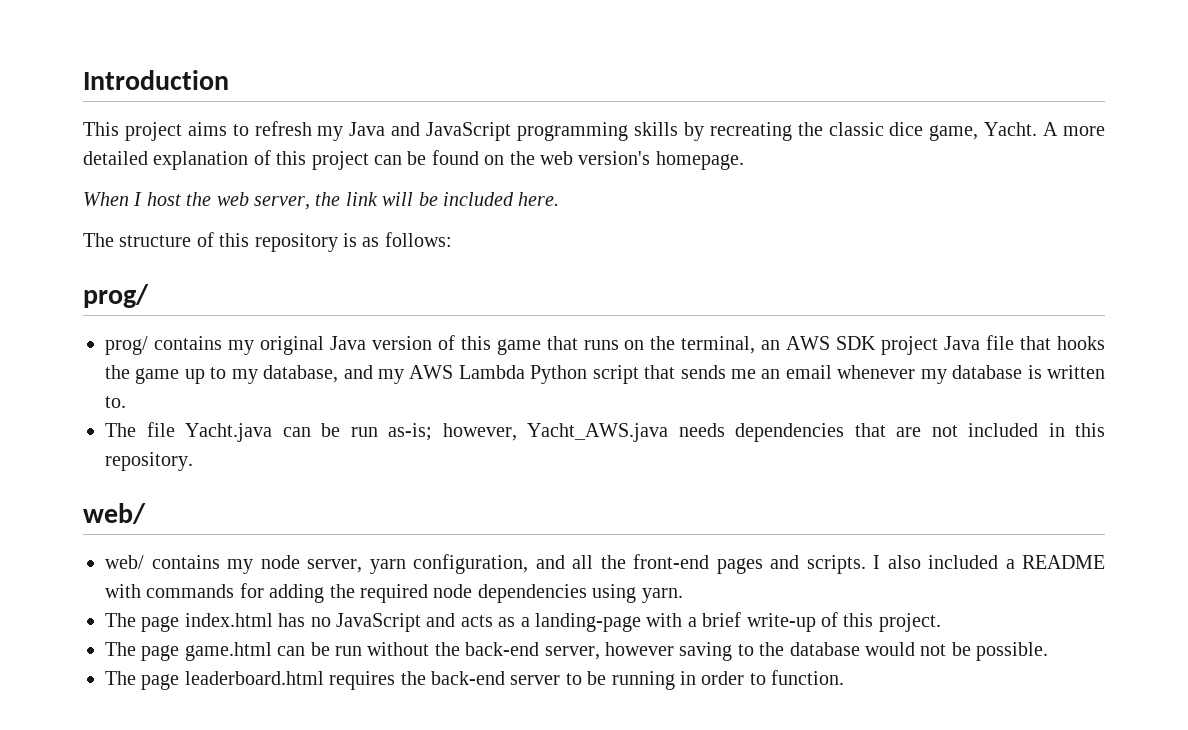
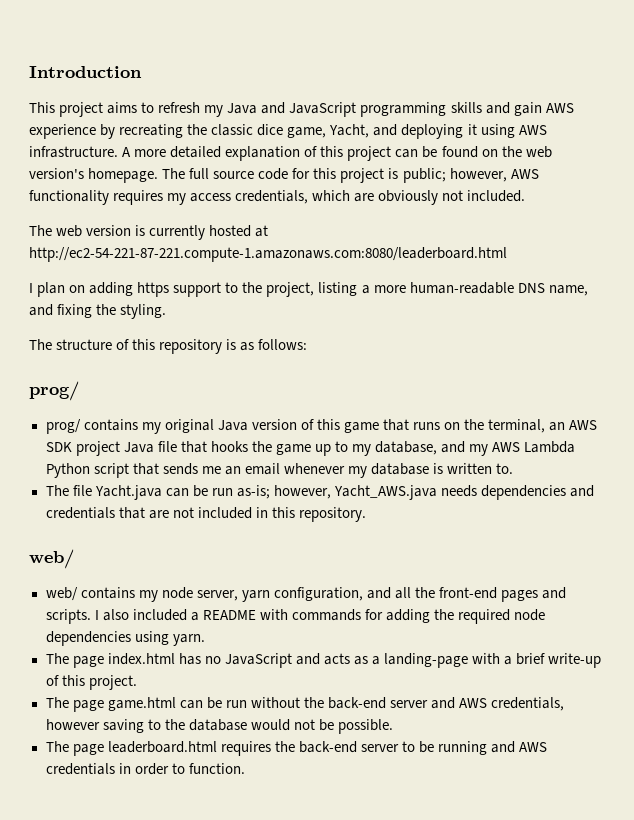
(678, 129) none -> [485,102,574,116] [29,124,96,139] and gain AWS experience
[984,122,1038,136] Yacht. -> [329,124,547,139] [29,146,118,158] Yacht, and deploying it using AWS infrastructure.
[83,192,560,210] // When I host the web server, the link will be included here. -> [162,168,539,183] [29,190,526,205] [29,225,269,240] [29,247,507,262] [29,282,588,297] [29,304,167,319] The full source code for this project is public; however, AWS functionality requires my access credentials, which are obviously not included. // The web version is currently hosted at http://ec2-54-221-87-221.compute-1.amazonaws.com:8080/leaderboard.html // I plan on adding https support to the project, listing a more human-readable DNS name, and fixing the styling.
(844, 432) none -> [570,485,595,497] [45,507,115,519] and credentials
[544,646,600,660] server, -> [389,697,565,711] server and AWS credentials,
(675, 680) none -> [491,741,548,753] [45,763,115,775] and AWS credentials

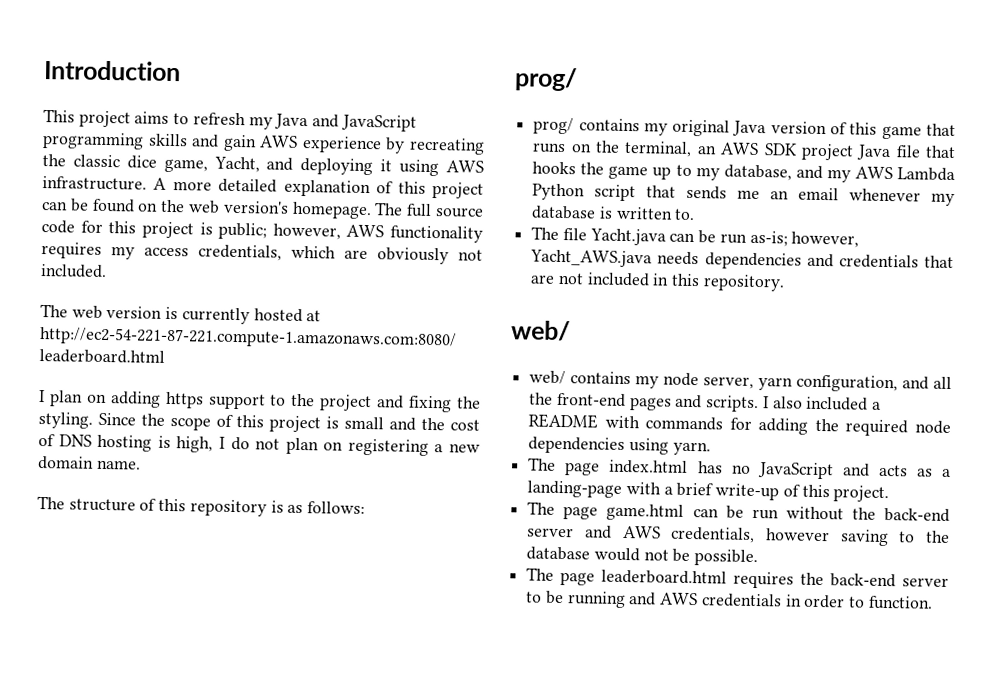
[266,282,588,297] [29,304,167,319] project, listing a more human-readable DNS name, and fixing the styling. -> [319,394,482,413] [38,411,480,433] [38,433,480,456] [38,455,141,470] project and fixing the styling. Since the scope of this project is small and the cost of DNS hosting is high, I do not plan on registering a new domain name.

